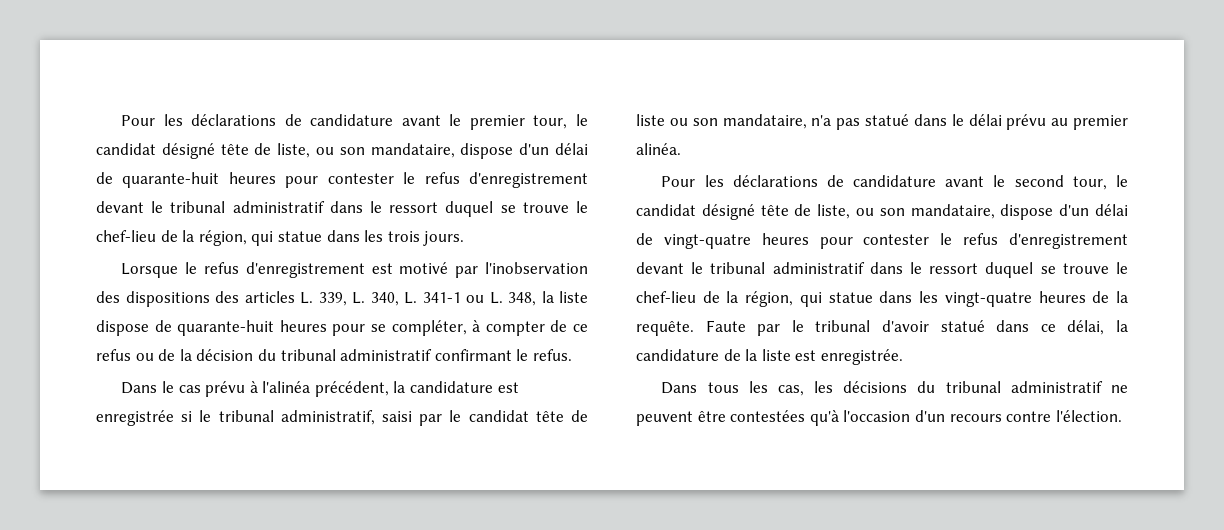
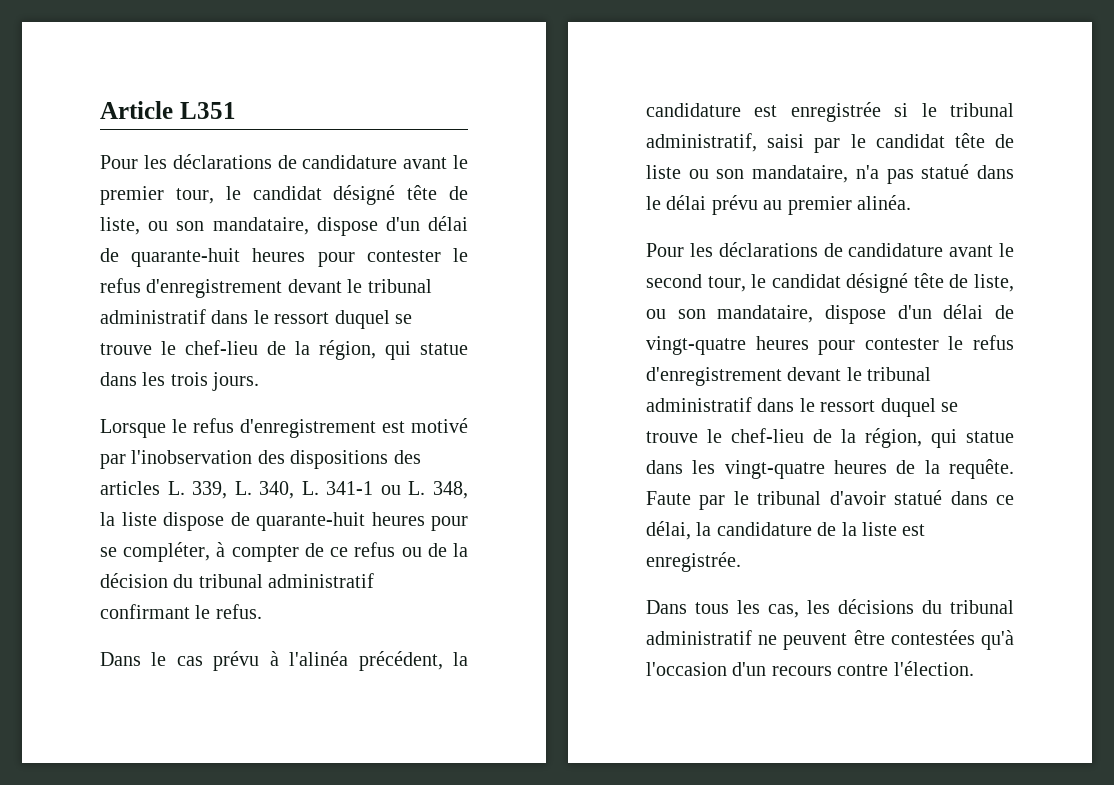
(121, 120) none -> [100,101,236,119] Article L351 //

